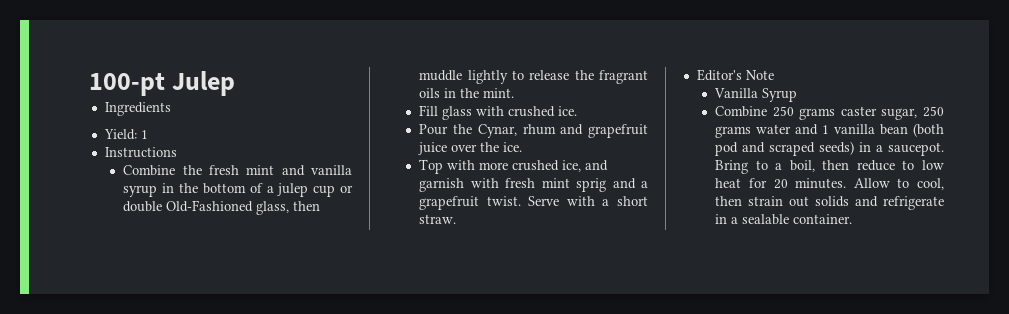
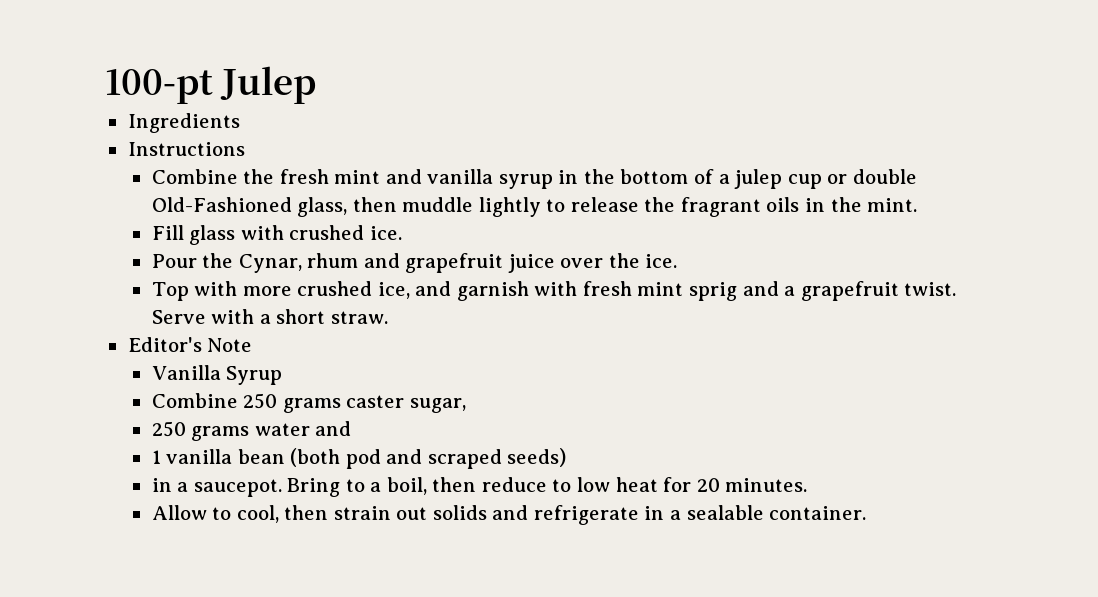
[103,129,148,140] // Yield: 1 -> (240, 123) none
(918, 114) none -> (466, 405) //
(819, 129) none -> (352, 428) //
(855, 148) none -> (567, 457) //
(847, 183) none -> (808, 485) //

